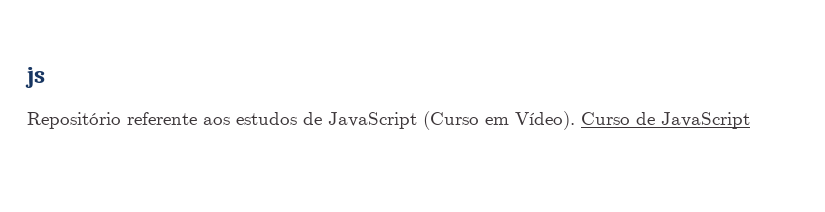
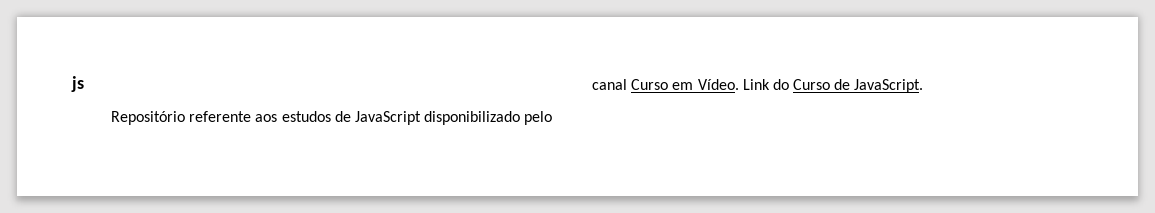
[423,111,575,130] (Curso em Vídeo). -> [424,111,553,125] [592,79,789,90] disponibilizado pelo canal Curso em Vídeo. Link do
[661,112,750,129] JavaScript -> [854,79,924,93] JavaScript.

